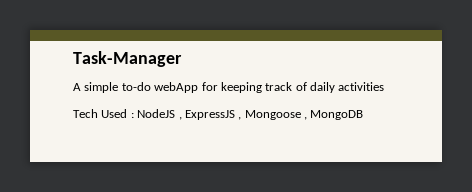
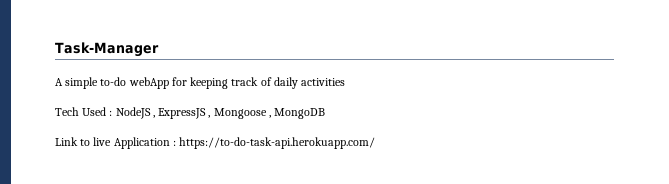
(364, 115) none -> [55,137,376,149] // Link to live Application : https://to-do-task-api.herokuapp.com/

